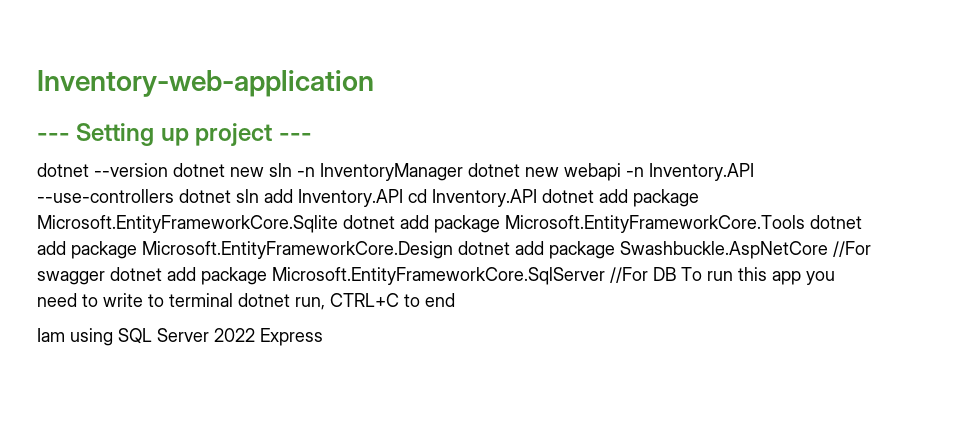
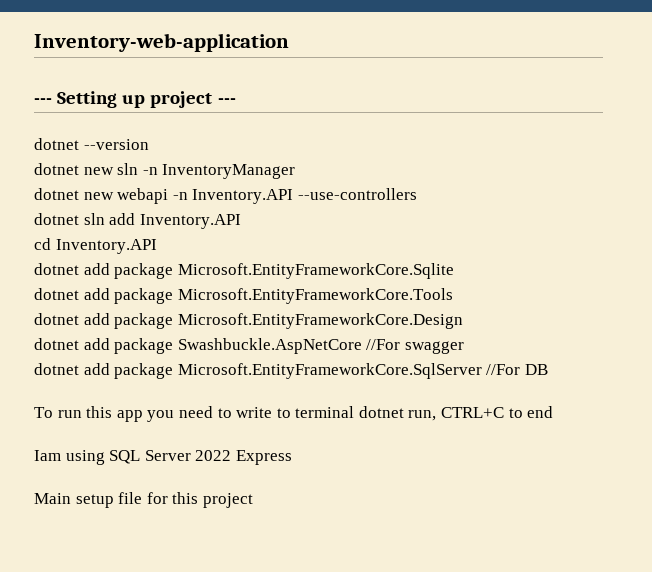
(168, 170) none -> (149, 144) //
(463, 172) none -> (296, 171) //
(174, 196) none -> (417, 194) //
(403, 198) none -> (241, 221) //
(537, 198) none -> (157, 246) //
(338, 224) none -> (454, 271) //
(805, 224) none -> (453, 296) //
(453, 250) none -> (463, 321) //
(105, 278) none -> (464, 347) //
(676, 274) none -> (548, 369) //
(323, 337) none -> [34,492,253,508] // Main setup file for this project

